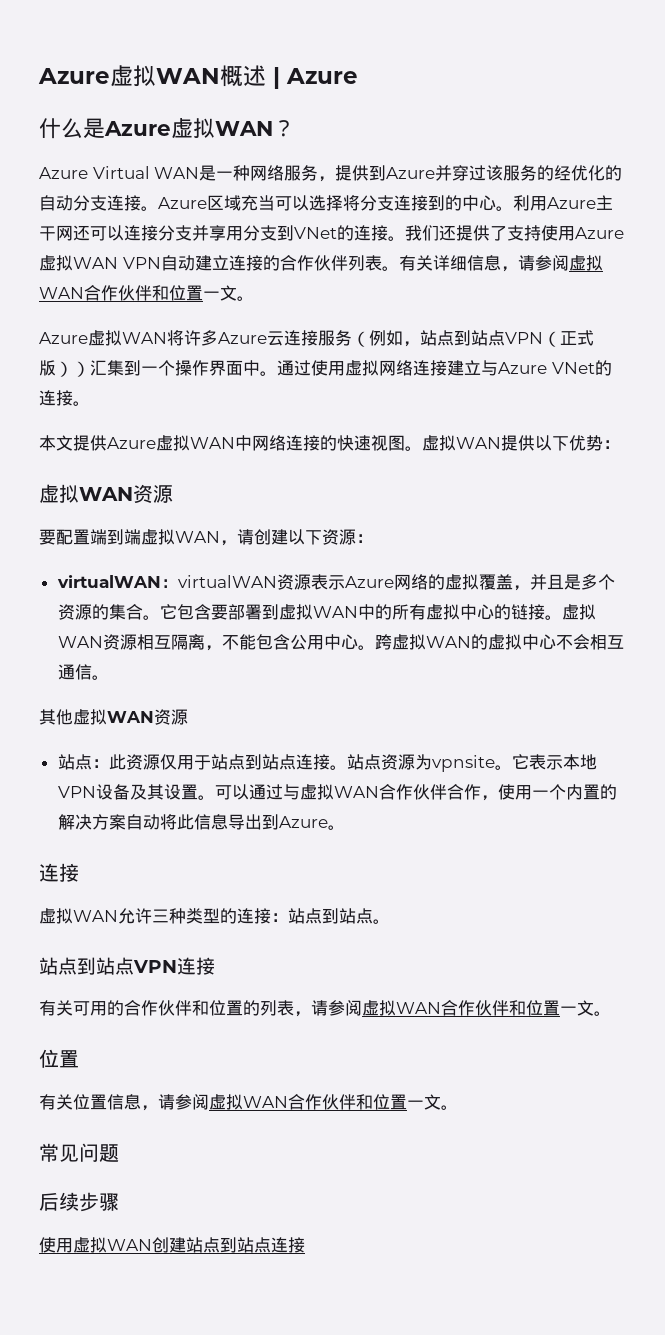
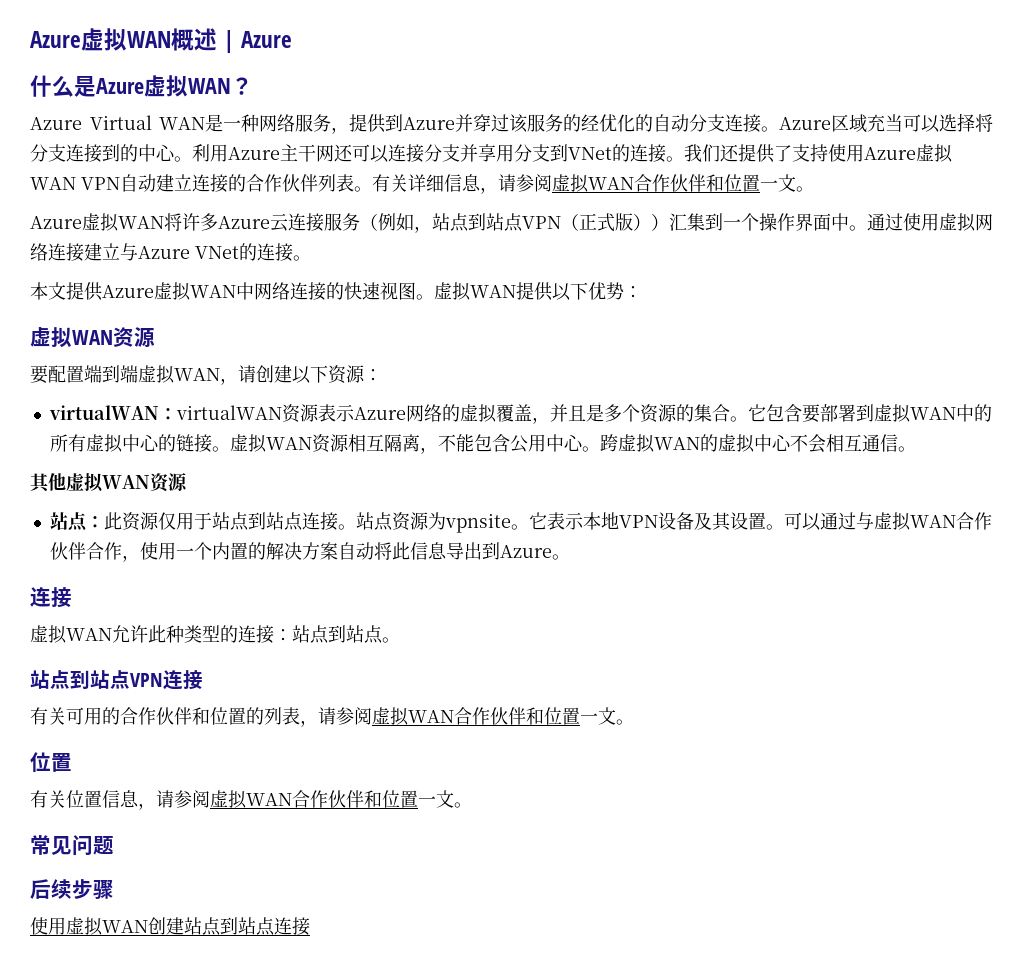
[152,909,169,923] 三 -> [148,625,166,643] 此

